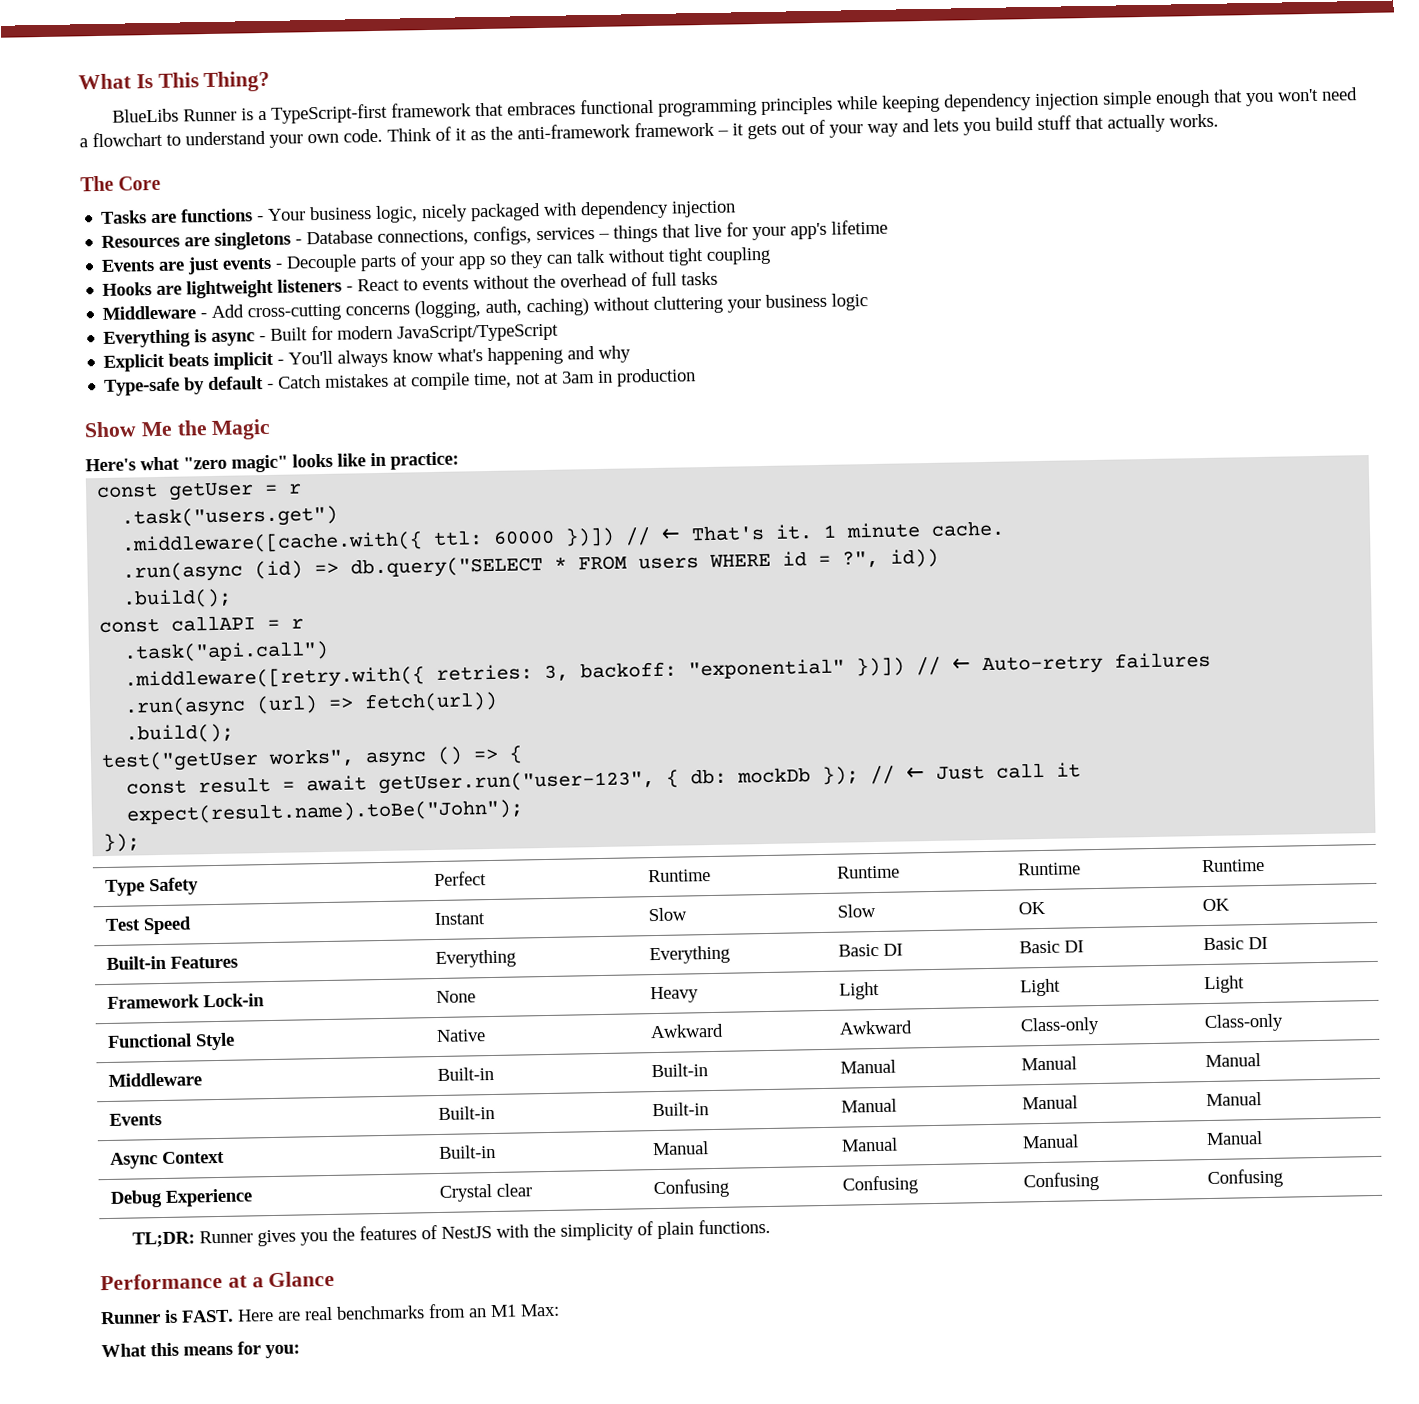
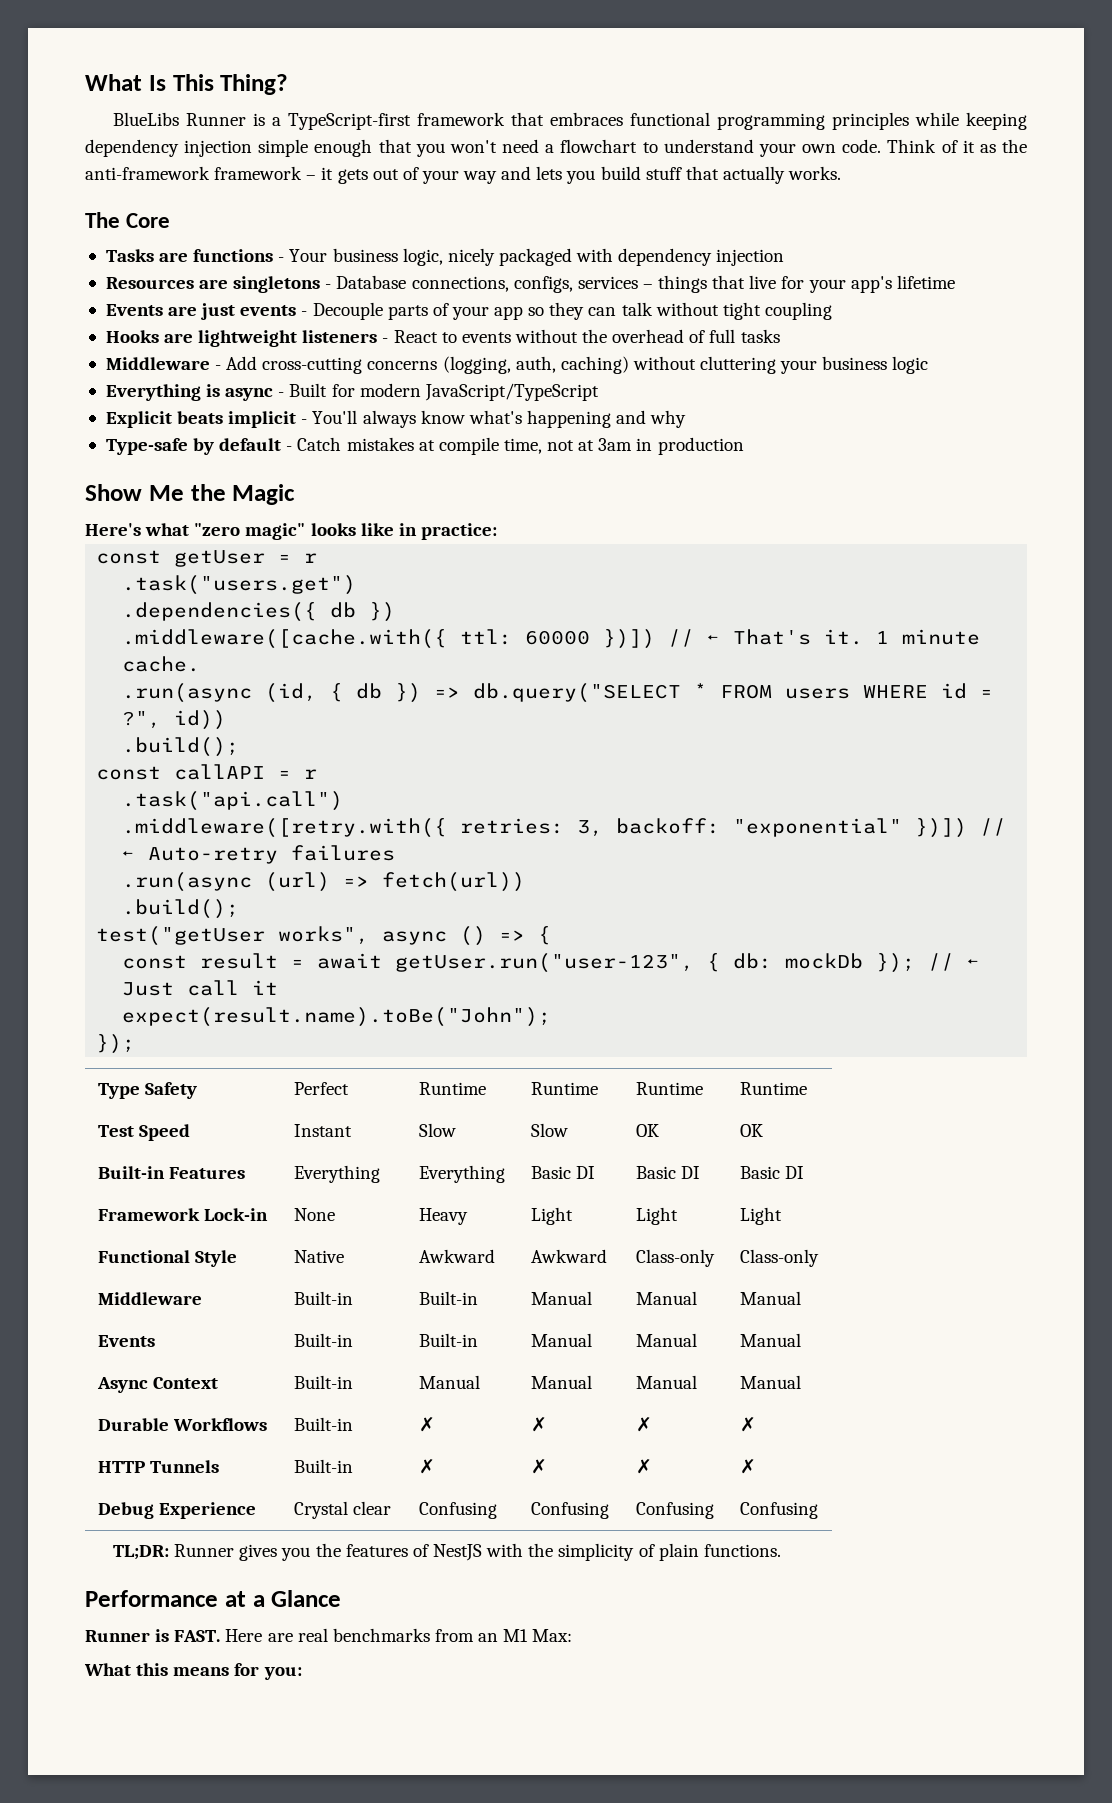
(339, 517) none -> [122,602,396,622] // .dependencies({ db })
[254,560,304,580] (id) -> [265,683,422,703] (id, { db })
(1264, 1138) none -> [97,1418,267,1431] [293,1417,353,1431] [418,1417,435,1432] [530,1417,547,1432] [635,1417,652,1432] [739,1417,756,1432] [97,1460,219,1473] [293,1459,353,1473] [418,1459,435,1474] [530,1459,547,1474] [635,1459,652,1474] [739,1459,756,1474] // Durable Workflows | Built-in | ✗ | ✗ | ✗ | ✗ // HTTP Tunnels | Built-in | ✗ | ✗ | ✗ | ✗

